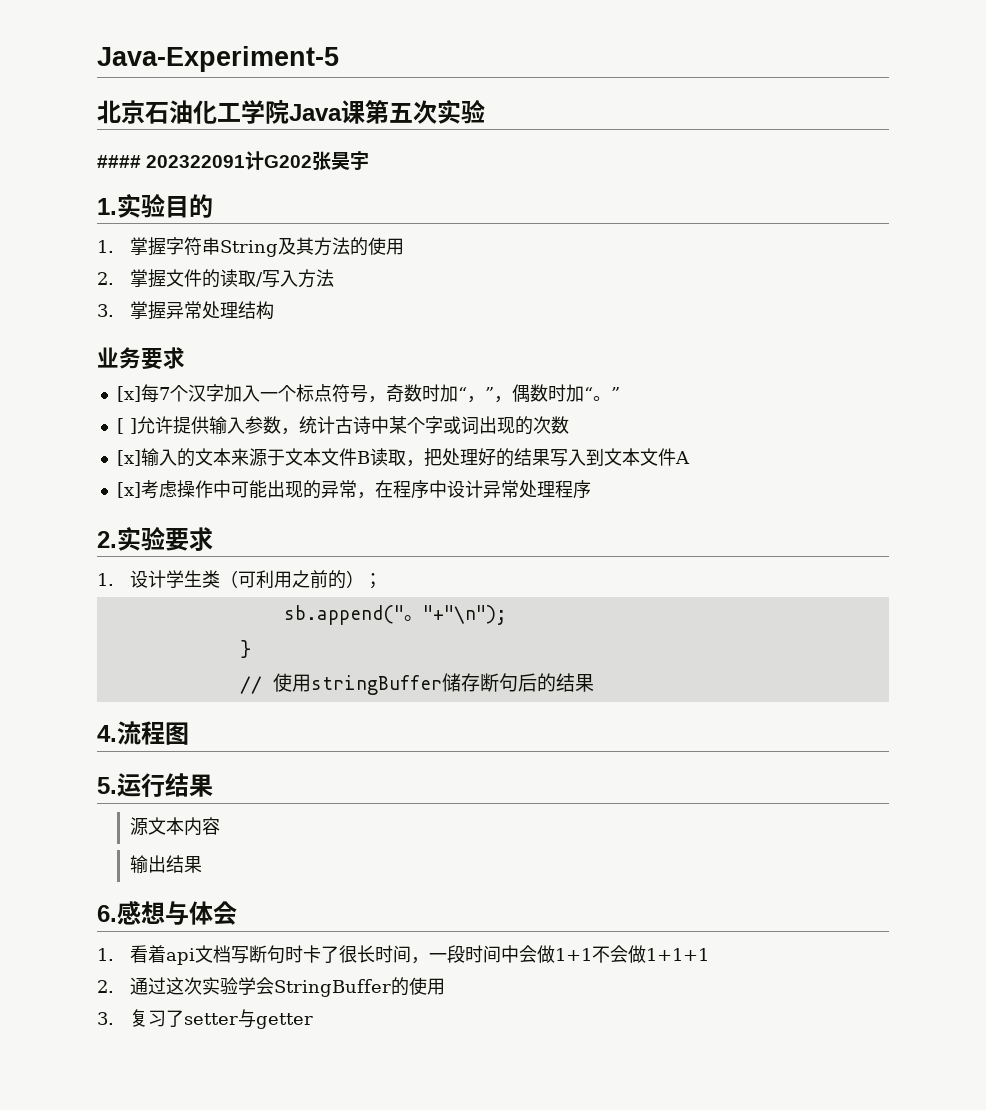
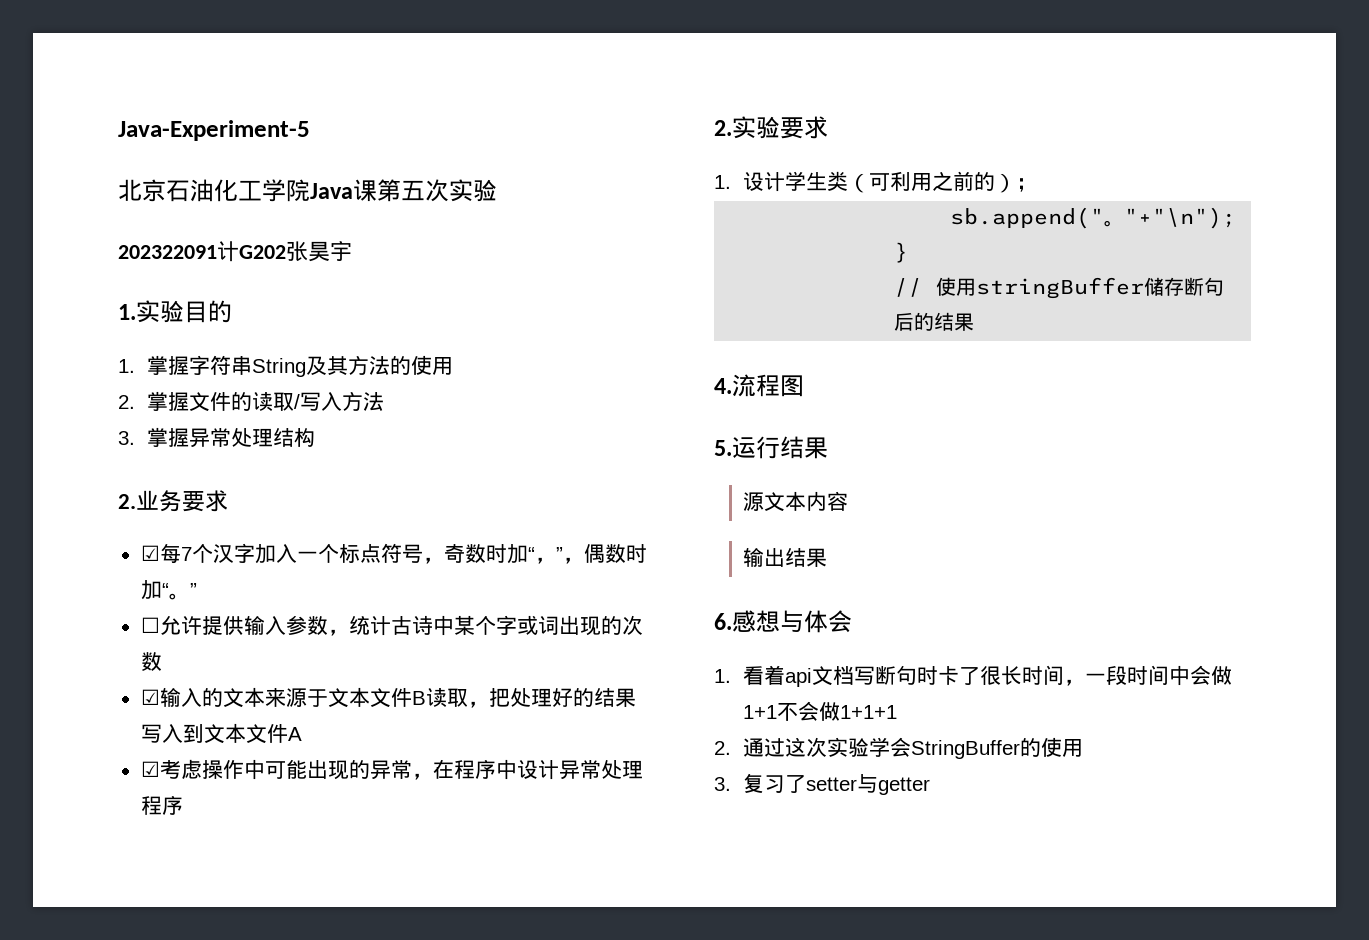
[97,155,141,168] #### -> (497, 190) none
(274, 310) none -> [118,494,136,509] 2.
[116,386,141,402] [x] -> [140,545,160,561] ☑
[116,418,137,434] [ ] -> [140,617,160,633] ☐
[116,450,141,466] [x] -> [140,689,160,705] ☑
[116,482,141,498] [x] -> [140,761,160,777] ☑

